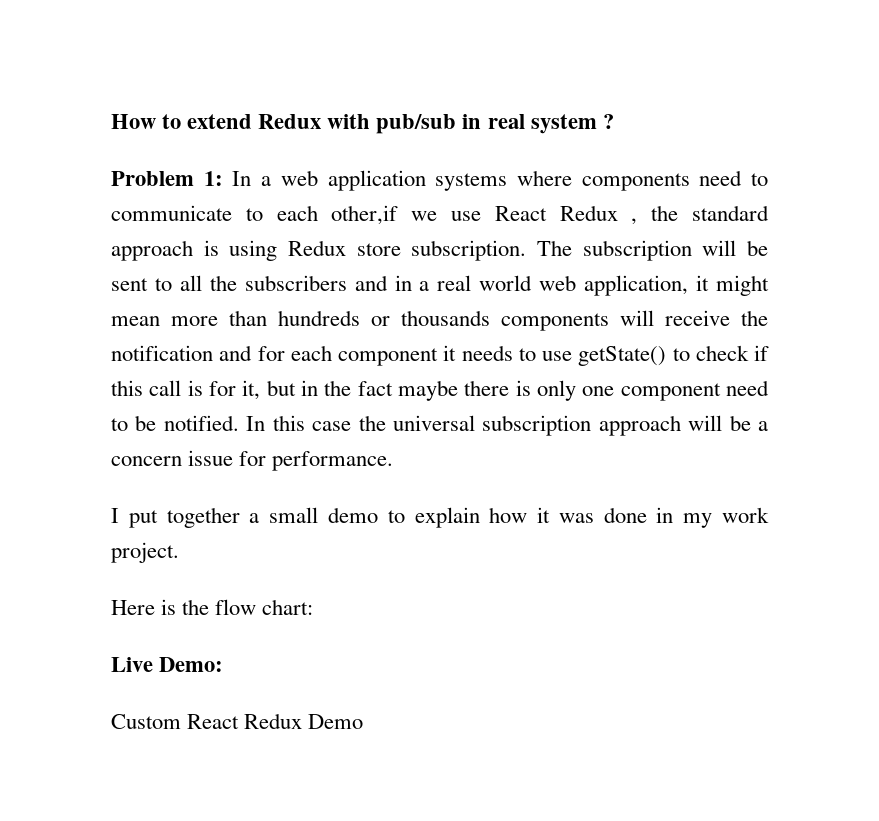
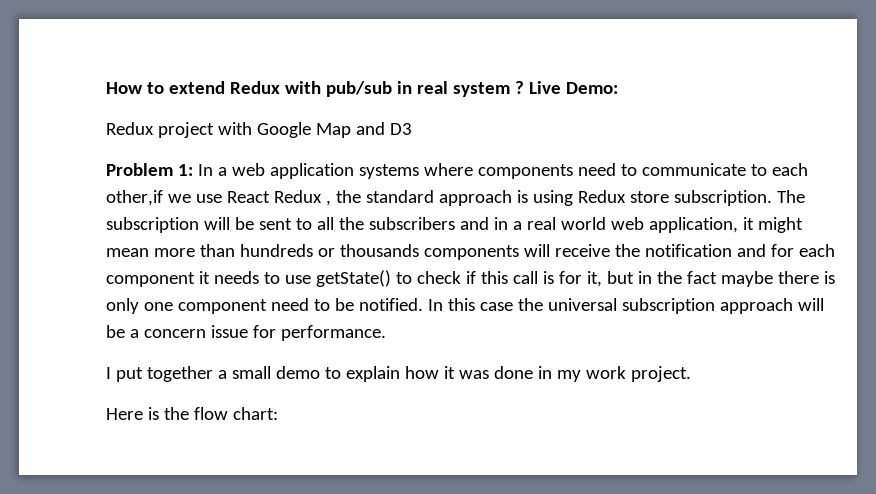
(614, 121) none -> [528,81,618,94] [106,122,412,138] Live Demo: // Redux project with Google Map and D3
[111,657,224,672] [111,713,364,729] // Live Demo: // Custom React Redux Demo -> (278, 413) none

